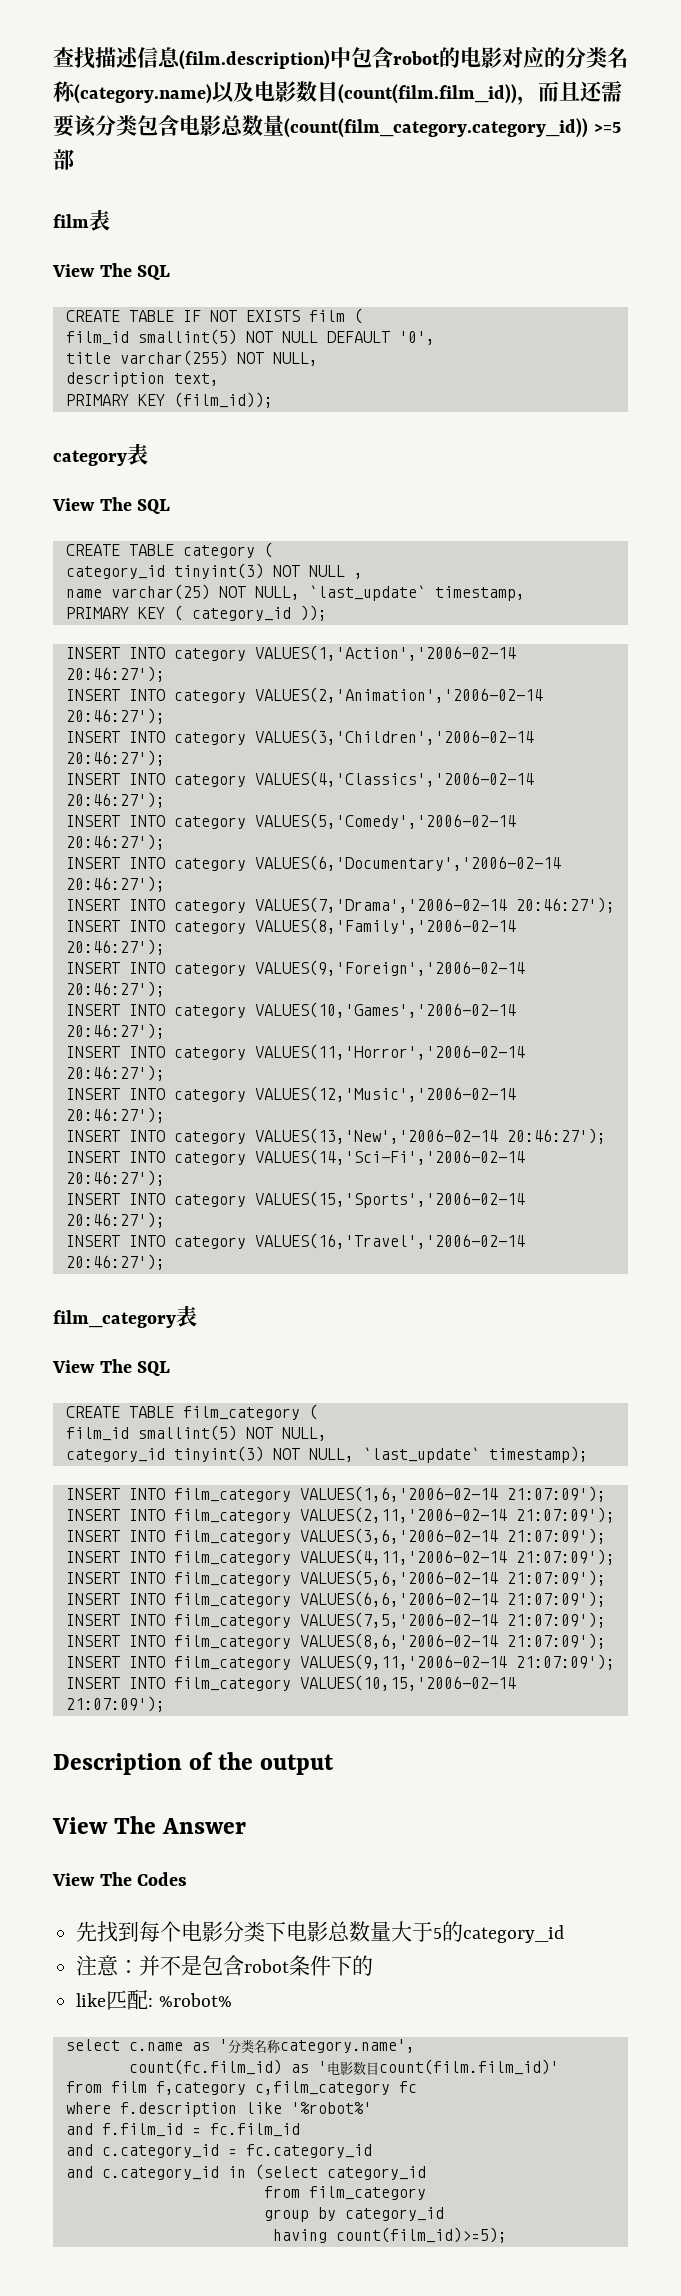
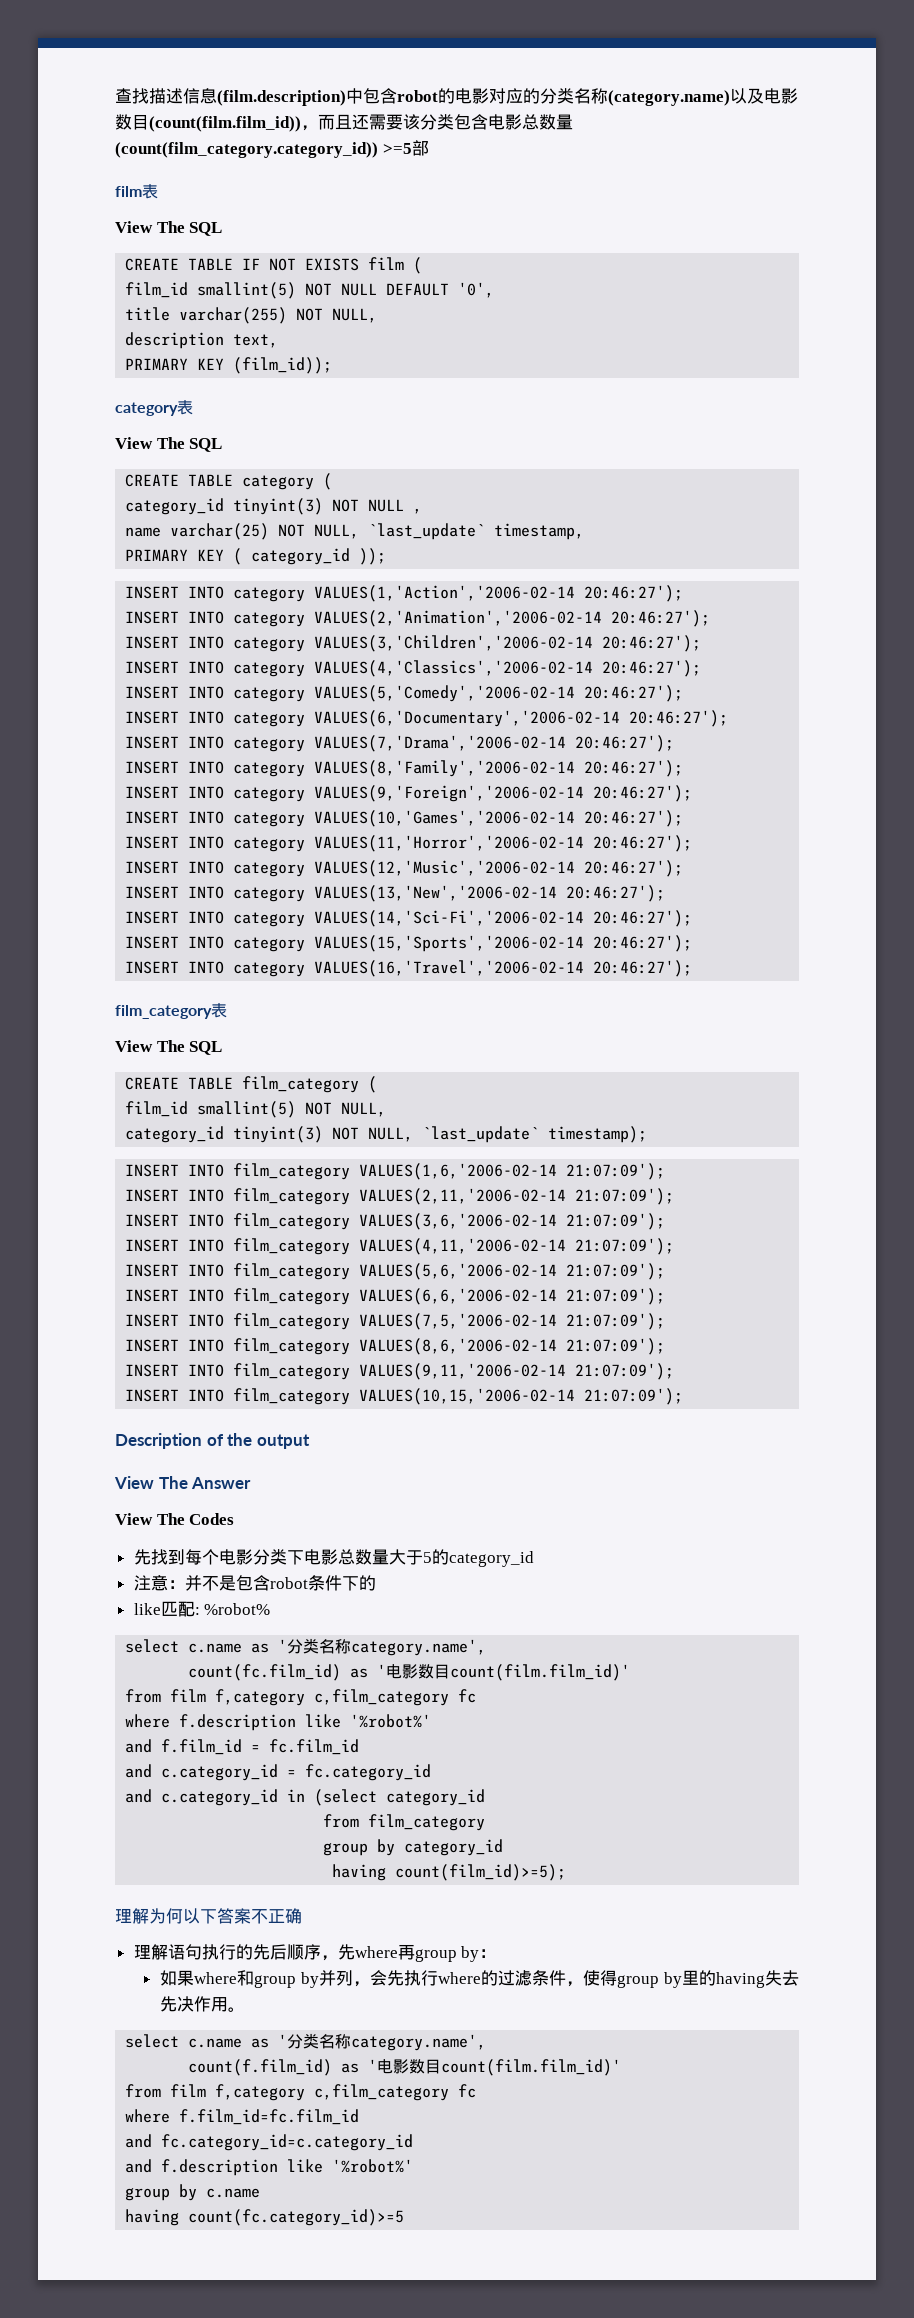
(507, 2235) none -> [115,1908,302,1924] [133,1944,497,1962] [159,1970,799,1988] [159,1996,245,2012] [125,2033,487,2051] [188,2059,622,2076] [125,2084,477,2101] [125,2109,360,2125] [125,2134,414,2151] [125,2159,414,2176] [125,2184,261,2201] [125,2209,405,2226] // 理解为何以下答案不正确 // 理解语句执行的先后顺序，先where再group by： // 如果where和group by并列，会先执行where的过滤条件，使得group by里的having失去先决作用。 // select c.name as '分类名称category.name', // count(f.film_id) as '电影数目count(film.film_id)' // from film f,category c,film_category fc // where f.film_id=fc.film_id // and fc.category_id=c.category_id // and f.description like '%robot%' // group by c.name // having count(fc.category_id)>=5

